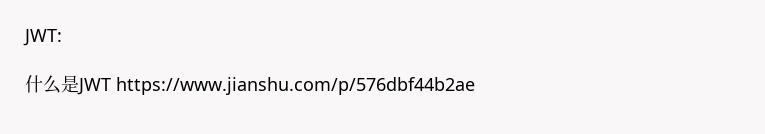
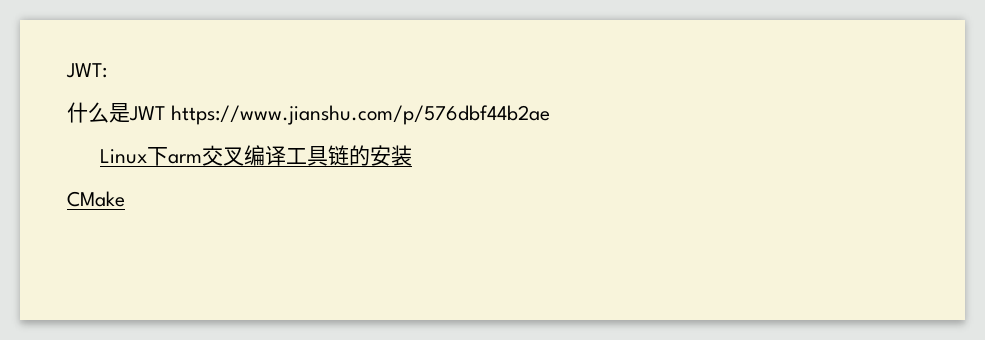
(475, 86) none -> [99,145,412,166] [67,191,125,207] // Linux下arm交叉编译工具链的安装 // CMake

